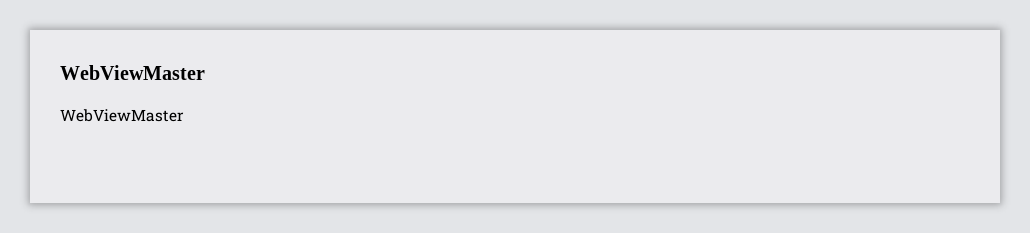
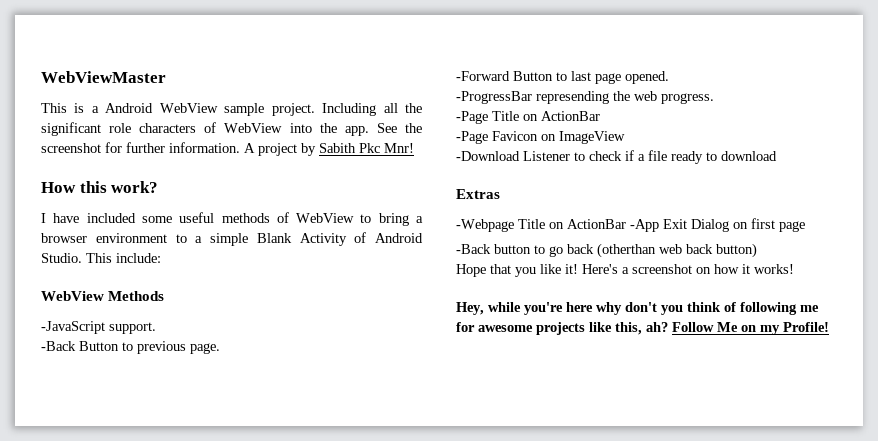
[60,109,184,122] WebViewMaster -> [41,103,423,116] [41,122,422,136] [41,142,414,156] [41,181,159,193] [41,212,424,226] [41,232,423,246] [41,253,161,263] [41,291,165,301] [41,321,156,334] [41,341,220,354] [456,71,669,84] [456,91,714,104] [456,111,600,124] [456,131,625,144] [456,150,777,164] [456,189,500,199] [456,218,805,232] [456,243,757,258] [456,264,794,277] [456,302,819,315] [456,322,829,335] This is a Android WebView sample project. Including all the significant role characters of WebView into the app. See the screenshot for further information. A project by Sabith Pkc Mnr! // How this work? // I have included some useful methods of WebView to bring a browser environment to a simple Blank Activity of Android Studio. This include: // WebView Methods // -JavaScript support. // -Back Button to previous page. // -Forward Button to last page opened. // -ProgressBar represending the web progress. // -Page Title on ActionBar // -Page Favicon on ImageView // -Download Listener to check if a file ready to download // Extras // -Webpage Title on ActionBar -App Exit Dialog on first page // -Back button to go back (otherthan web back button) // Hope that you like it! Here's a screenshot on how it works! // Hey, while you're here why don't you think of following me for awesome projects like this, ah? Follow Me on my Profile!

